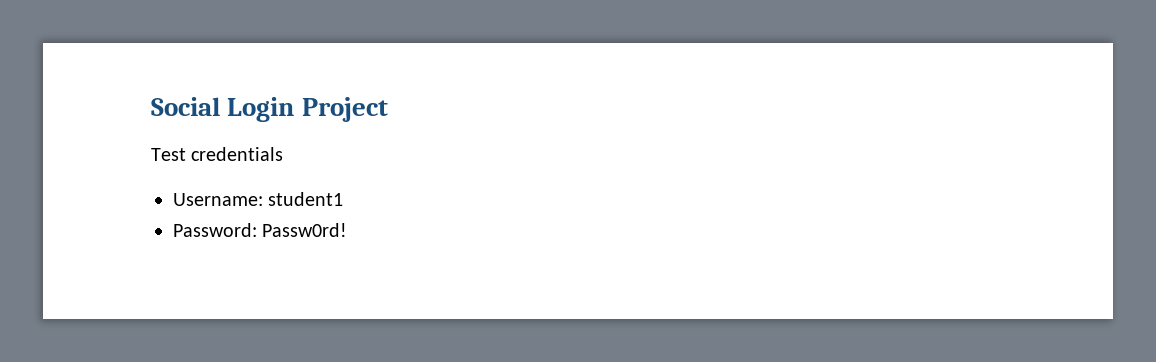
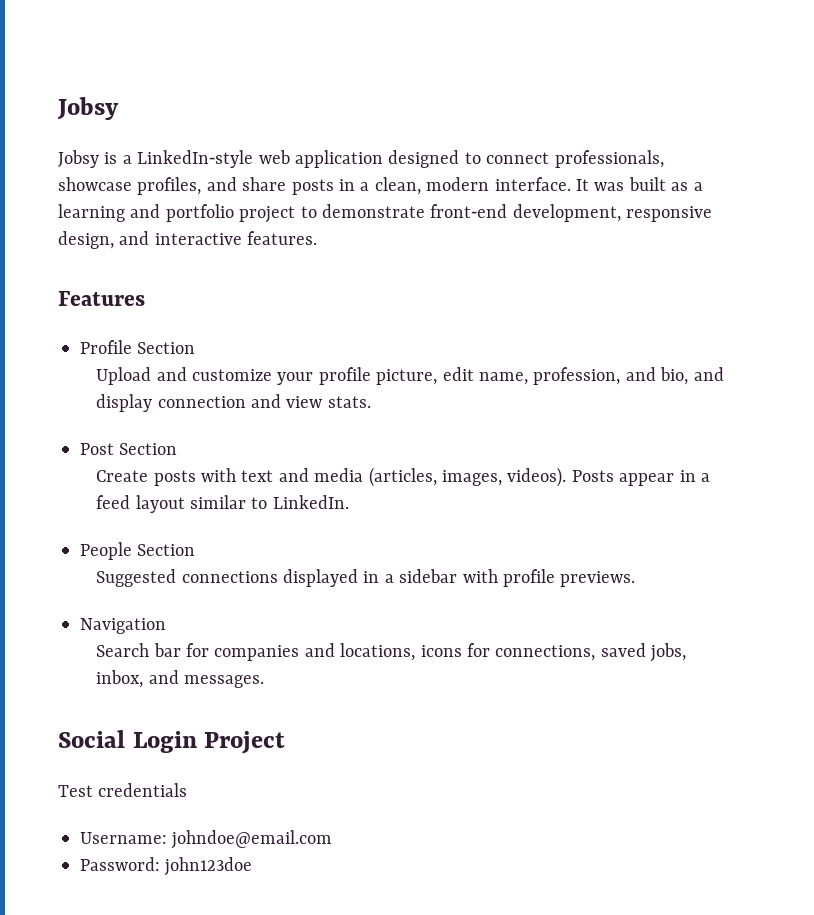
(151, 106) none -> [57,97,119,120] [58,150,664,168] [58,177,703,195] [58,204,713,223] [58,231,318,249] [58,291,145,306] [80,340,196,354] [96,367,724,385] [96,394,371,412] [80,443,178,455] [96,467,711,487] [96,495,349,513] [80,542,196,560] [96,569,636,587] [80,618,166,634] [96,643,687,662] [96,670,265,688] Jobsy // Jobsy is a LinkedIn‑style web application designed to connect professionals, showcase profiles, and share posts in a clean, modern interface. It was built as a learning and portfolio project to demonstrate front‑end development, responsive design, and interactive features. // Features // Profile Section // Upload and customize your profile picture, edit name, profession, and bio, and display connection and view stats. // Post Section // Create posts with text and media (articles, images, videos). Posts appear in a feed layout similar to LinkedIn. // People Section // Suggested connections displayed in a sidebar with profile previews. // Navigation // Search bar for companies and locations, icons for connections, saved jobs, inbox, and messages. //
[268,192,344,206] student1 -> [171,830,333,849] johndoe@email.com
[262,223,348,237] Passw0rd! -> [164,857,253,876] john123doe

